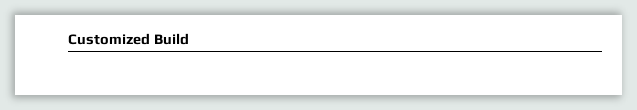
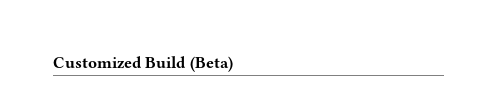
(189, 39) none -> [189,56,233,72] (Beta)

